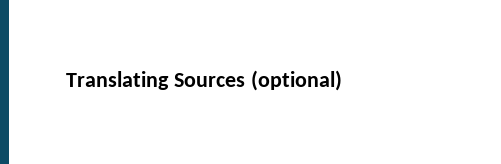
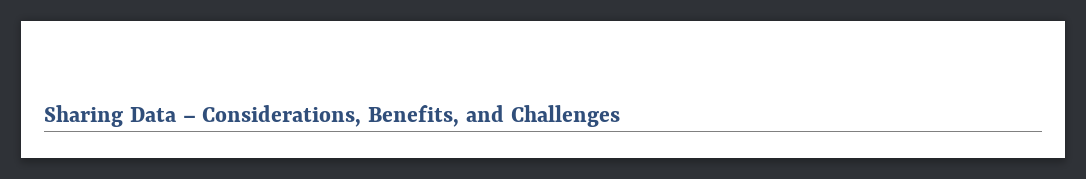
[66,70,342,91] Translating Sources (optional) -> [44,105,620,127] Sharing Data – Considerations, Benefits, and Challenges

